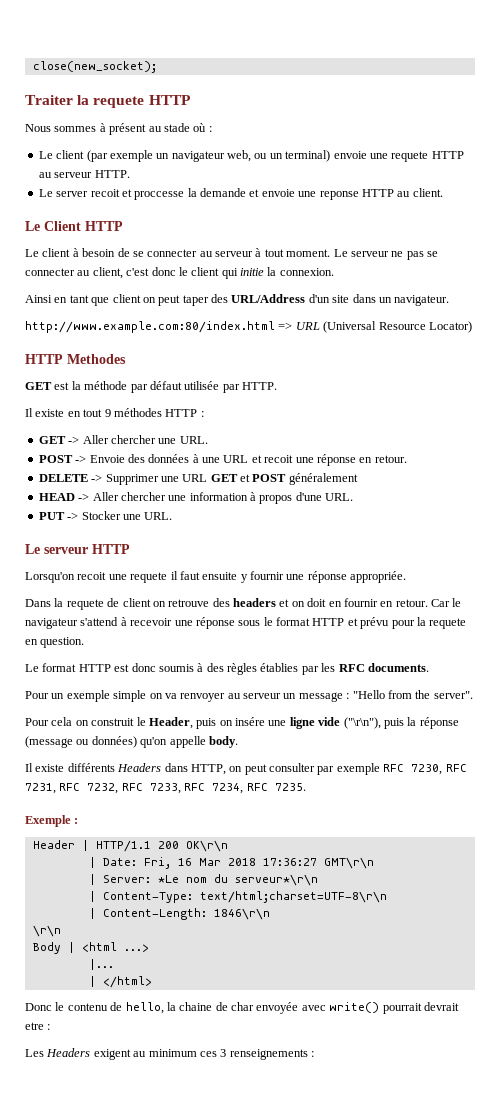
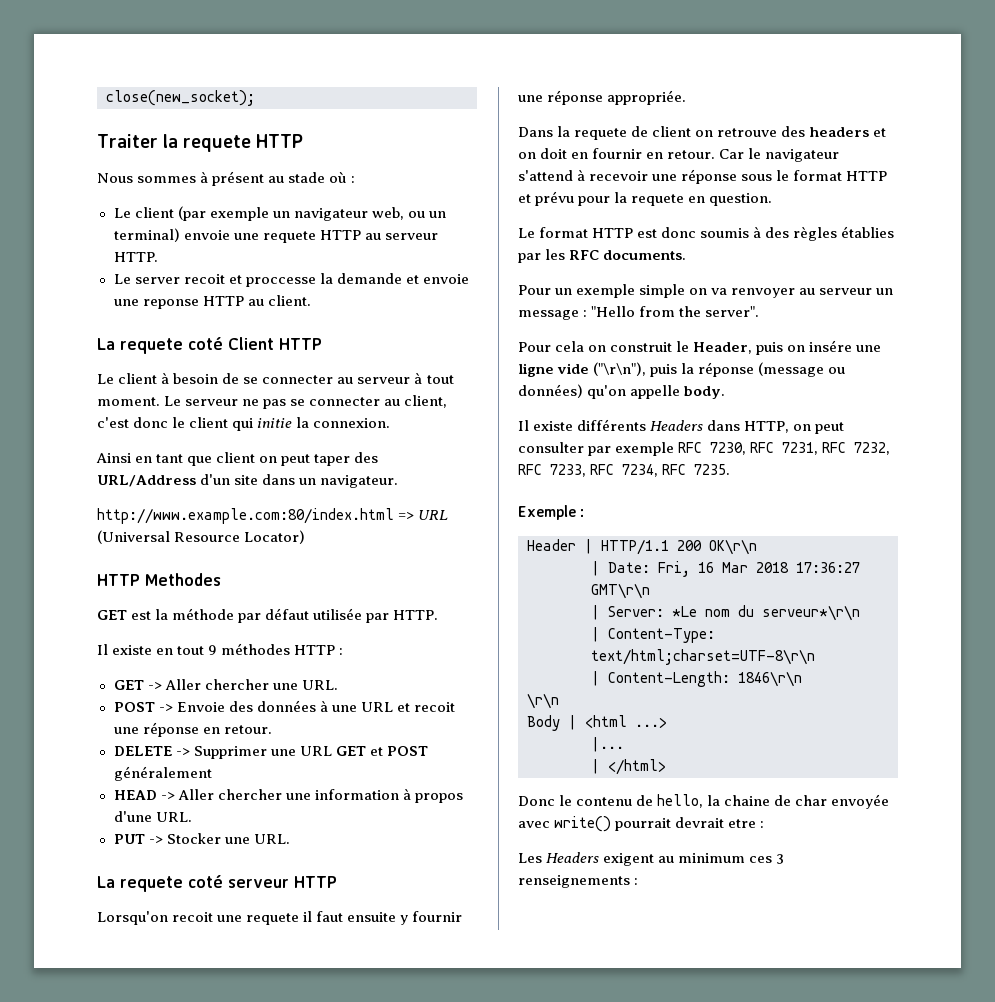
[25,221,40,231] Le -> [97,337,223,354] La requete coté
[25,544,40,554] Le -> [97,875,223,892] La requete coté

